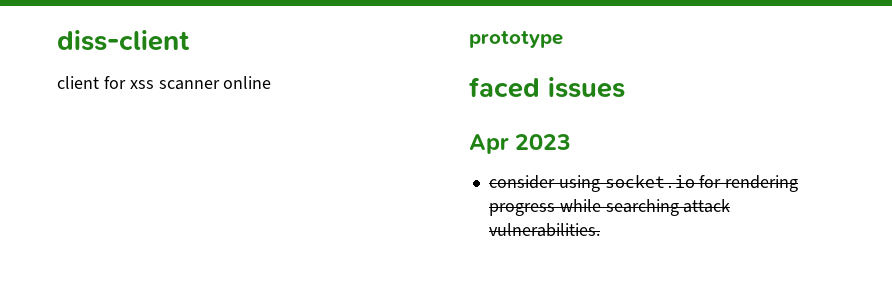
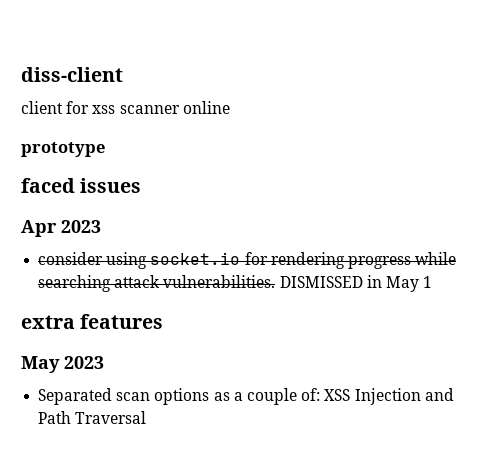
(600, 230) none -> [279,275,433,292] [21,314,164,329] [21,356,104,373] [38,388,454,405] [38,411,147,424] DISMISSED in May 1 // extra features // May 2023 // Separated scan options as a couple of: XSS Injection and Path Traversal

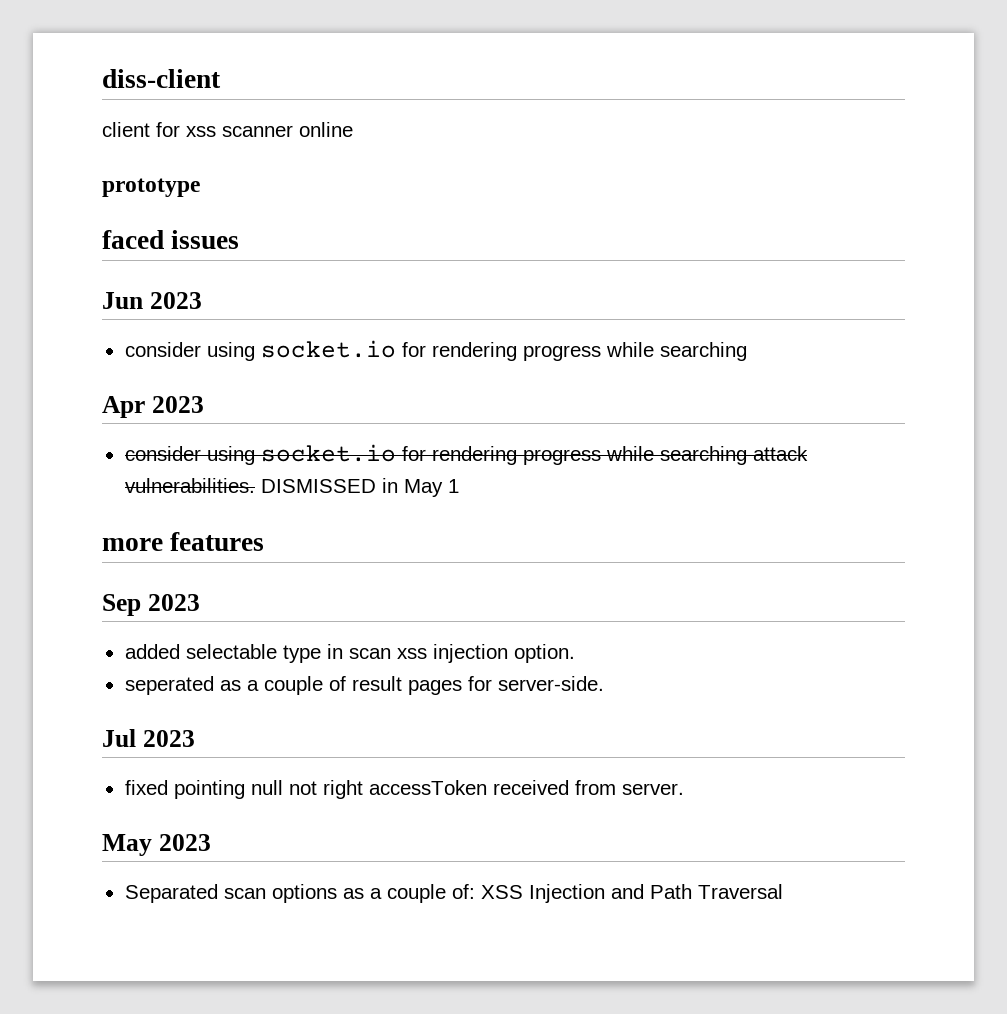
(142, 185) none -> [102,292,202,309] [124,340,747,361] // Jun 2023 // consider using socket.io for rendering progress while searching
[21,315,75,329] extra -> [102,538,163,551] more
(164, 321) none -> [102,594,200,616] [124,644,575,663] [124,676,604,695] [102,729,195,747] [124,780,684,799] // Sep 2023 // added selectable type in scan xss injection option. // seperated as a couple of result pages for server-side. // Jul 2023 // fixed pointing null not right accessToken received from server.

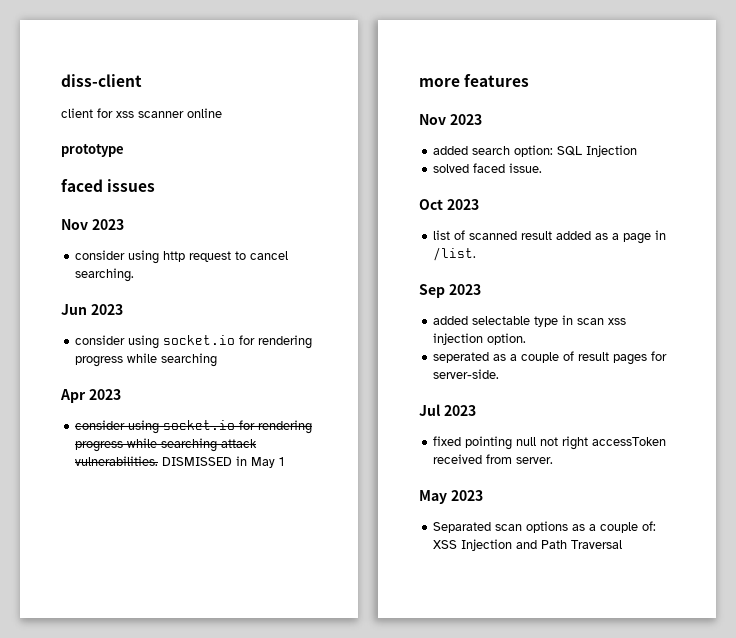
(240, 239) none -> [61,219,124,230] [75,250,289,264] [75,268,135,282] // Nov 2023 // consider using http request to cancel searching.
(265, 541) none -> [419,114,482,125] [433,145,638,157] [433,163,543,173] [419,199,479,210] [433,230,667,244] [433,247,477,261] // Nov 2023 // added search option: SQL Injection // solved faced issue. // Oct 2023 // list of scanned result added as a page in /list.

